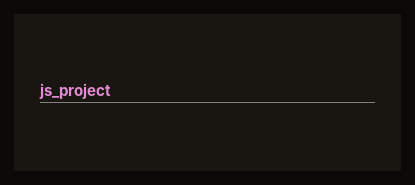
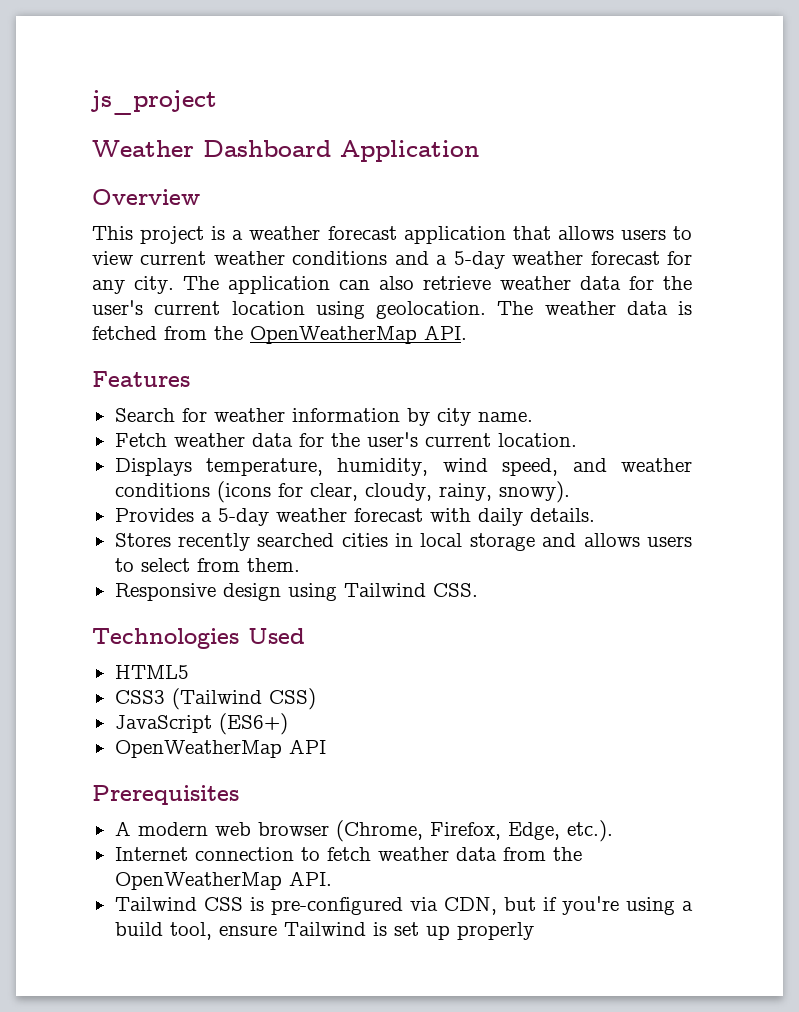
(111, 91) none -> [92,140,479,162] [92,189,200,205] [92,226,693,244] [92,251,693,269] [92,276,692,294] [92,300,692,319] [92,325,467,344] [92,371,190,387] [114,408,533,426] [114,432,577,447] [114,458,692,476] [114,481,570,503] [114,508,595,526] [114,533,692,551] [114,558,300,572] [114,583,478,601] [92,628,305,649] [114,665,189,679] [114,688,316,710] [114,713,288,735] [114,739,326,758] [92,785,239,805] [114,820,613,842] [114,847,582,861] [114,871,332,890] [114,896,693,915] [114,922,534,940] // Weather Dashboard Application // Overview // This project is a weather forecast application that allows users to view current weather conditions and a 5-day weather forecast for any city. The application can also retrieve weather data for the user's current location using geolocation. The weather data is fetched from the OpenWeatherMap API. // Features // Search for weather information by city name. // Fetch weather data for the user's current location. // Displays temperature, humidity, wind speed, and weather conditions (icons for clear, cloudy, rainy, snowy). // Provides a 5-day weather forecast with daily details. // Stores recently searched cities in local storage and allows users to select from them. // Responsive design using Tailwind CSS. // Technologies Used // HTML5 // CSS3 (Tailwind CSS) // JavaScript (ES6+) // OpenWeatherMap API // Prerequisites // A modern web browser (Chrome, Firefox, Edge, etc.). // Internet connection to fetch weather data from the OpenWeatherMap API. // Tailwind CSS is pre-configured via CDN, but if you're using a build tool, ensure Tailwind is set up properly

